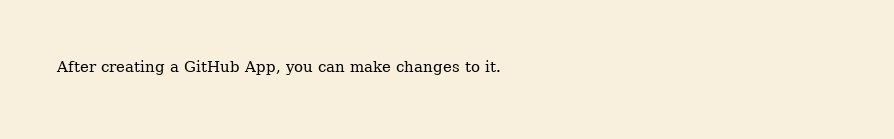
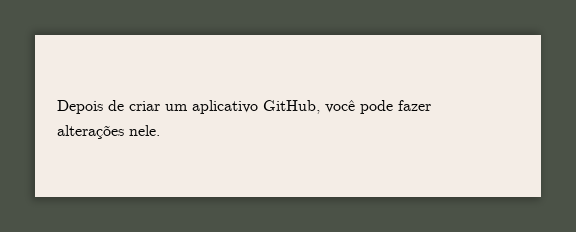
[56,60,501,75] After creating a GitHub App, you can make changes to it. -> [57,100,431,114] [57,125,160,139] Depois de criar um aplicativo GitHub, você pode fazer alterações nele.

